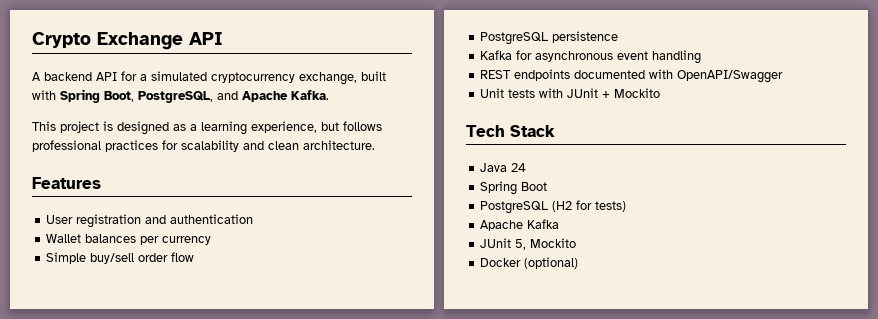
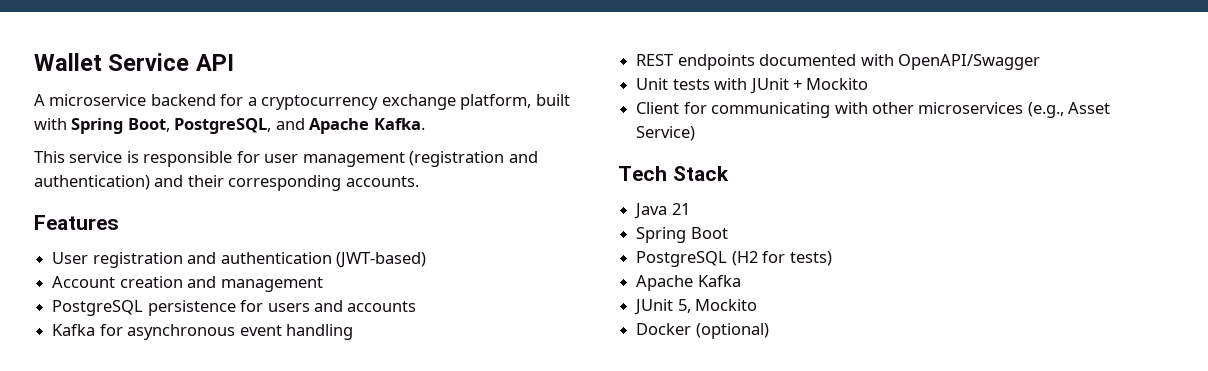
[32,32,183,50] Crypto Exchange -> [34,53,190,71] Wallet Service
[44,71,357,85] backend API for a simulated cryptocurrency exchange, -> [49,94,532,110] microservice backend for a cryptocurrency exchange platform,
[60,121,382,135] [32,140,375,152] project is designed as a learning experience, but follows professional practices for scalability and clean architecture. -> [69,151,538,167] [34,175,419,191] service is responsible for user management (registration and authentication) and their corresponding accounts.
[46,234,212,245] [46,252,195,264] [480,31,619,45] // Wallet balances per currency // Simple buy/sell order flow // PostgreSQL persistence -> [335,252,426,268] [52,276,323,292] [52,300,417,316] (JWT-based) // Account creation and management // PostgreSQL persistence for users and accounts
(661, 93) none -> [636,102,1111,118] [636,126,696,141] // Client for communicating with other microservices (e.g., Asset Service)
[511,163,527,172] 24 -> [671,203,690,215] 21

